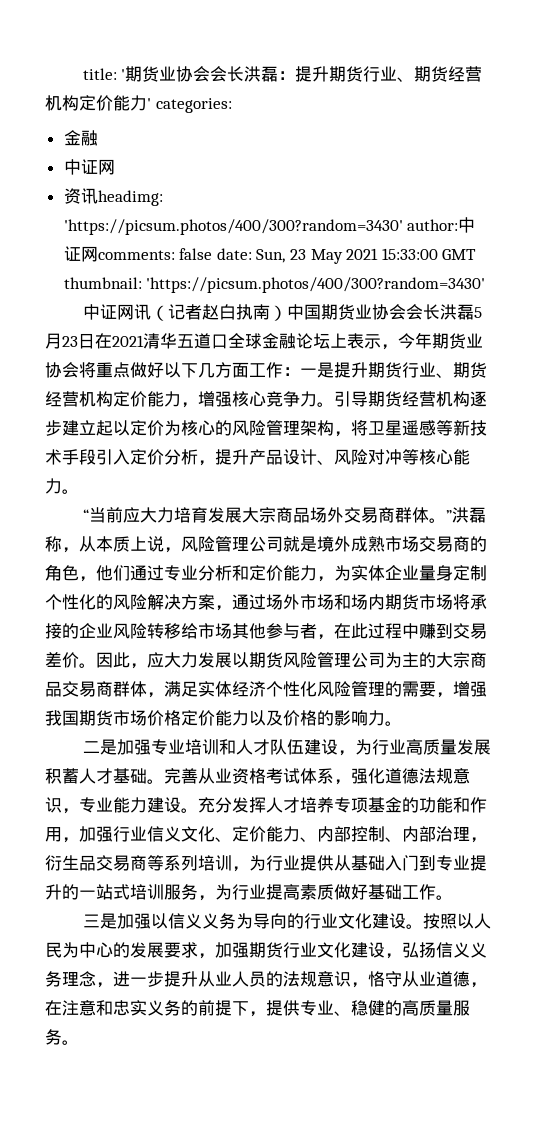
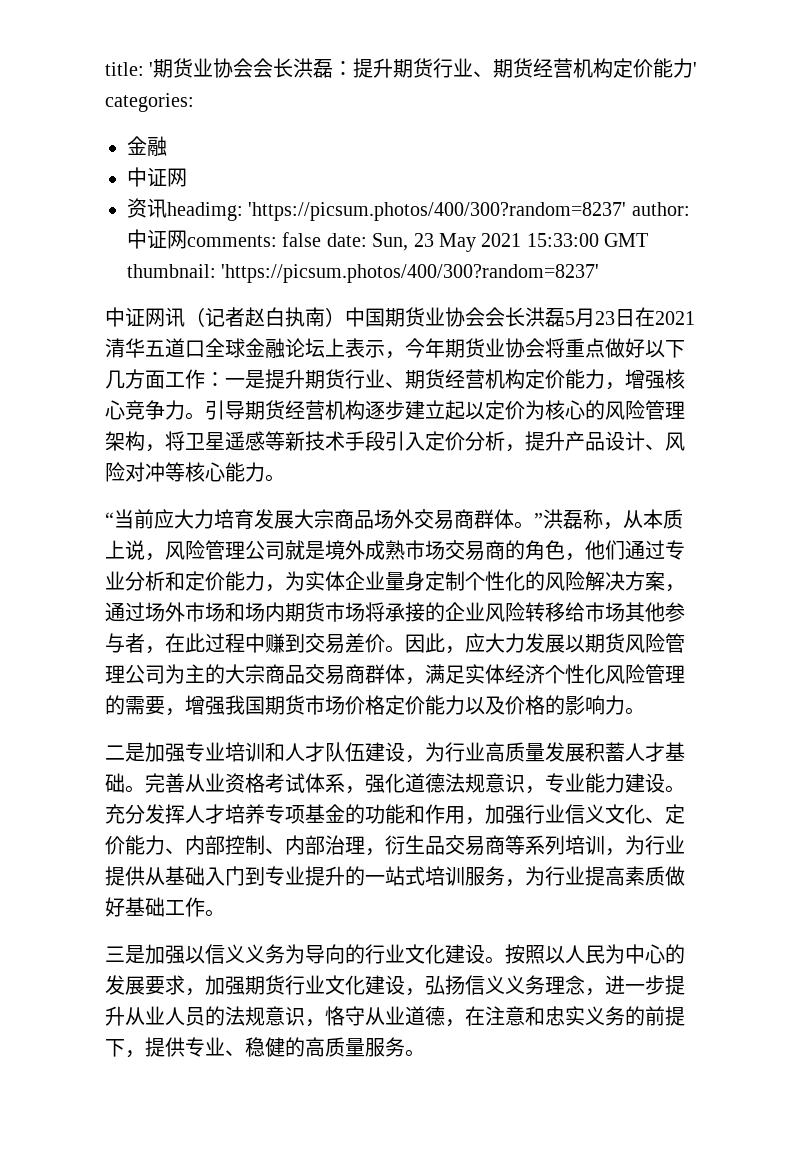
[63,219,403,235] 'https://picsum.photos/400/300?random=3430' -> [248,202,627,221] 'https://picsum.photos/400/300?random=8237'
[146,277,486,293] 'https://picsum.photos/400/300?random=3430' -> [221,264,600,283] 'https://picsum.photos/400/300?random=8237'

